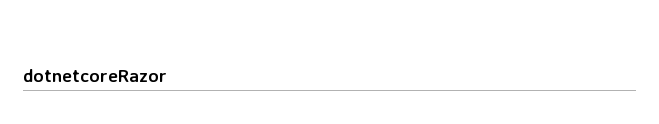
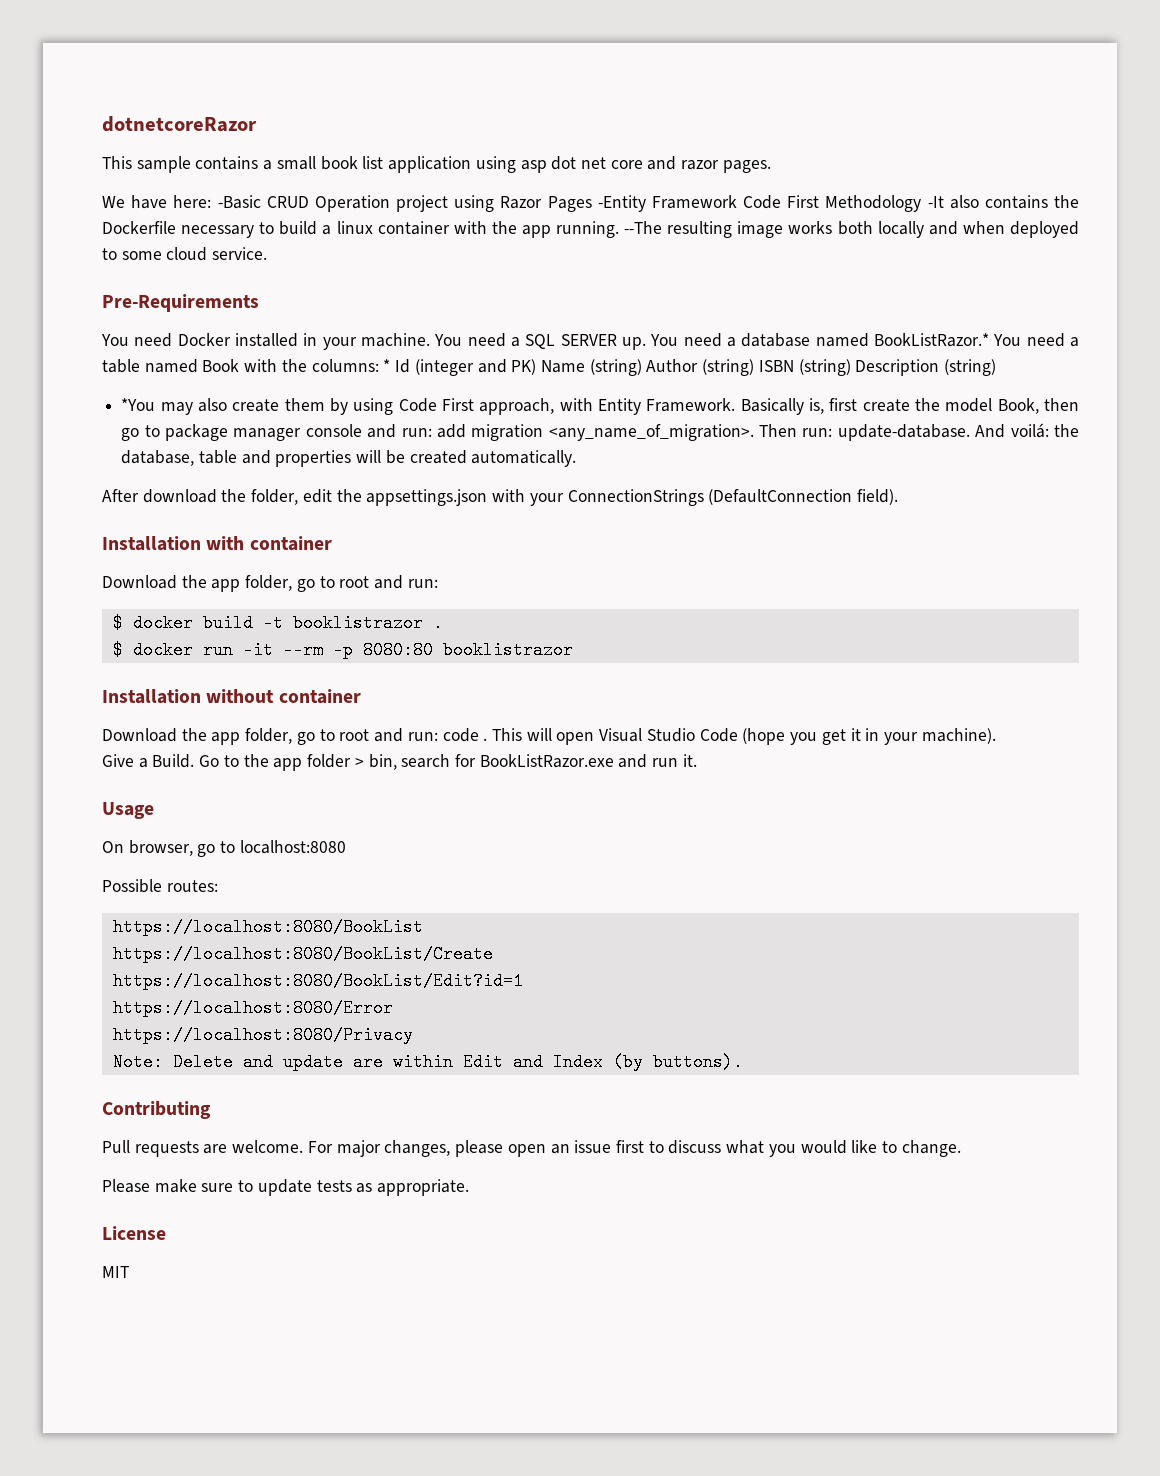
(167, 75) none -> [102,156,771,173] [102,195,1079,212] [102,221,1079,238] [102,247,268,261] [102,294,259,312] [101,333,1080,350] [102,359,997,376] [121,398,1079,415] [121,423,1079,441] [121,450,577,467] [102,489,898,506] [102,536,332,551] [102,575,438,592] [112,614,443,632] [112,641,573,659] [102,689,361,704] [102,728,996,745] [102,754,697,771] [102,802,154,819] [102,840,346,857] [102,879,218,893] [112,918,423,936] [112,945,493,963] [112,972,523,990] [112,999,393,1017] [112,1026,413,1044] [112,1053,743,1071] [102,1101,211,1119] [102,1140,961,1157] [102,1179,470,1196] [102,1226,166,1240] [102,1266,129,1278] // This sample contains a small book list application using asp dot net core and razor pages. // We have here: -Basic CRUD Operation project using Razor Pages -Entity Framework Code First Methodology -It also contains the Dockerfile necessary to build a linux container with the app running. --The resulting image works both locally and when deployed to some cloud service. // Pre-Requirements // You need Docker installed in your machine. You need a SQL SERVER up. You need a database named BookListRazor.* You need a table named Book with the columns: * Id (integer and PK) Name (string) Author (string) ISBN (string) Description (string) // *You may also create them by using Code First approach, with Entity Framework. Basically is, first create the model Book, then go to package manager console and run: add migration <any_name_of_migration>. Then run: update-database. And voilá: the database, table and properties will be created automatically. // After download the folder, edit the appsettings.json with your ConnectionStrings (DefaultConnection field). // Installation with container // Download the app folder, go to root and run: // $ docker build -t booklistrazor . // $ docker run -it --rm -p 8080:80 booklistrazor // Installation without container // Download the app folder, go to root and run: code . This will open Visual Studio Code (hope you get it in your machine). // Give a Build. Go to the app folder > bin, search for BookListRazor.exe and run it. // Usage // On browser, go to localhost:8080 // Possible routes: // https://localhost:8080/BookList // https://localhost:8080/BookList/Create // https://localhost:8080/BookList/Edit?id=1 // https://localhost:8080/Error // https://localhost:8080/Privacy // Note: Delete and update are within Edit and Index (by buttons). // Contributing // Pull requests are welcome. For major changes, please open an issue first to discuss what you would like to change. // Please make sure to update tests as appropriate. // License // MIT

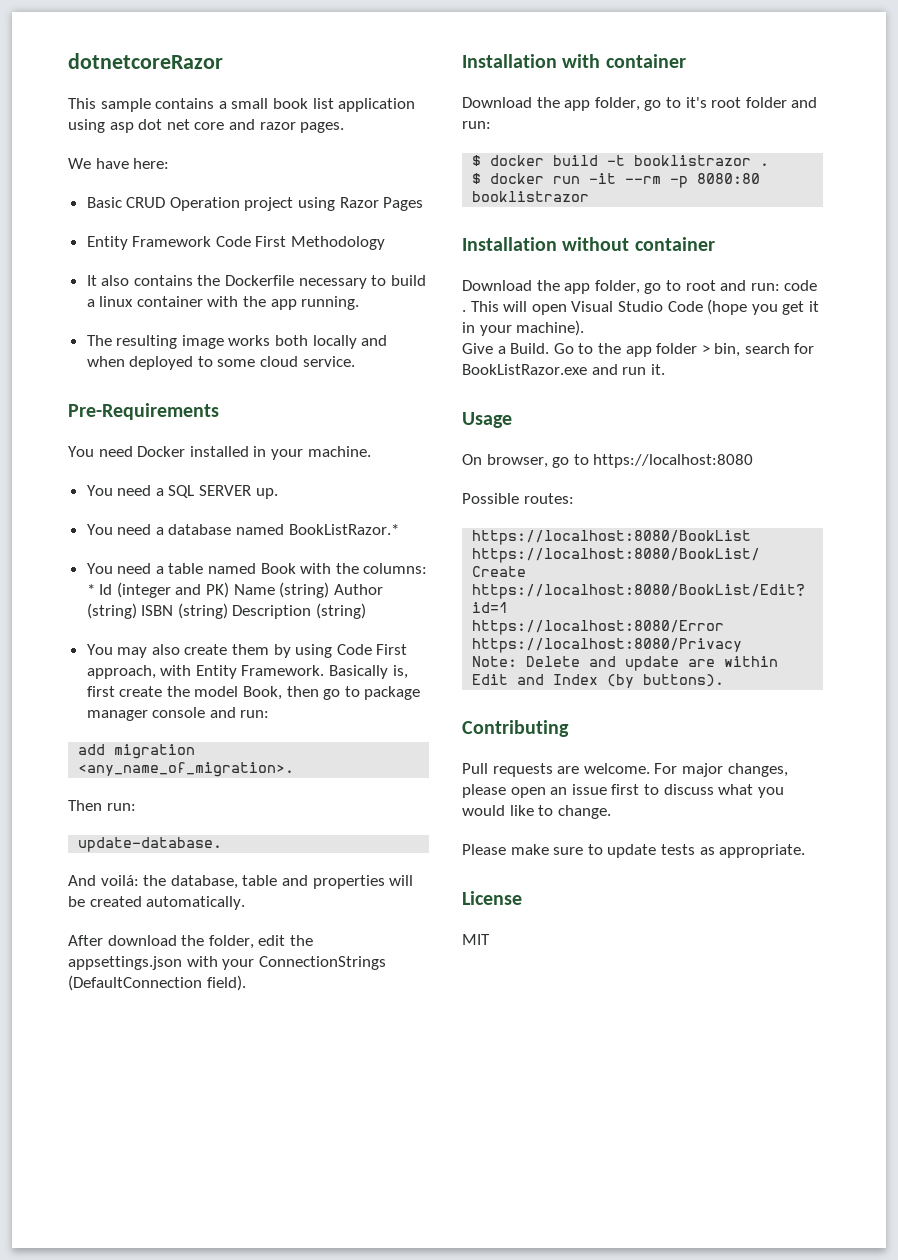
[217,195,261,209] -Basic -> [86,197,122,208] // Basic
[597,195,646,212] -Entity -> [86,236,128,250] // Entity
[927,196,944,208] -It -> [86,275,97,286] // It
[624,221,663,234] --The -> [86,335,112,346] // The
(430, 340) none -> (371, 451) //
(646, 343) none -> (278, 493) //
(990, 340) none -> (399, 529) //
[121,398,156,411] *You -> [86,644,113,655] You
(432, 432) none -> (270, 714) //
(754, 432) none -> (295, 769) //
(833, 432) none -> (136, 807) //
(970, 432) none -> (223, 844) //
[339,576,370,588] root -> [685,97,787,108] it's root folder
[239,840,346,854] localhost:8080 -> [593,454,754,468] https://localhost:8080

